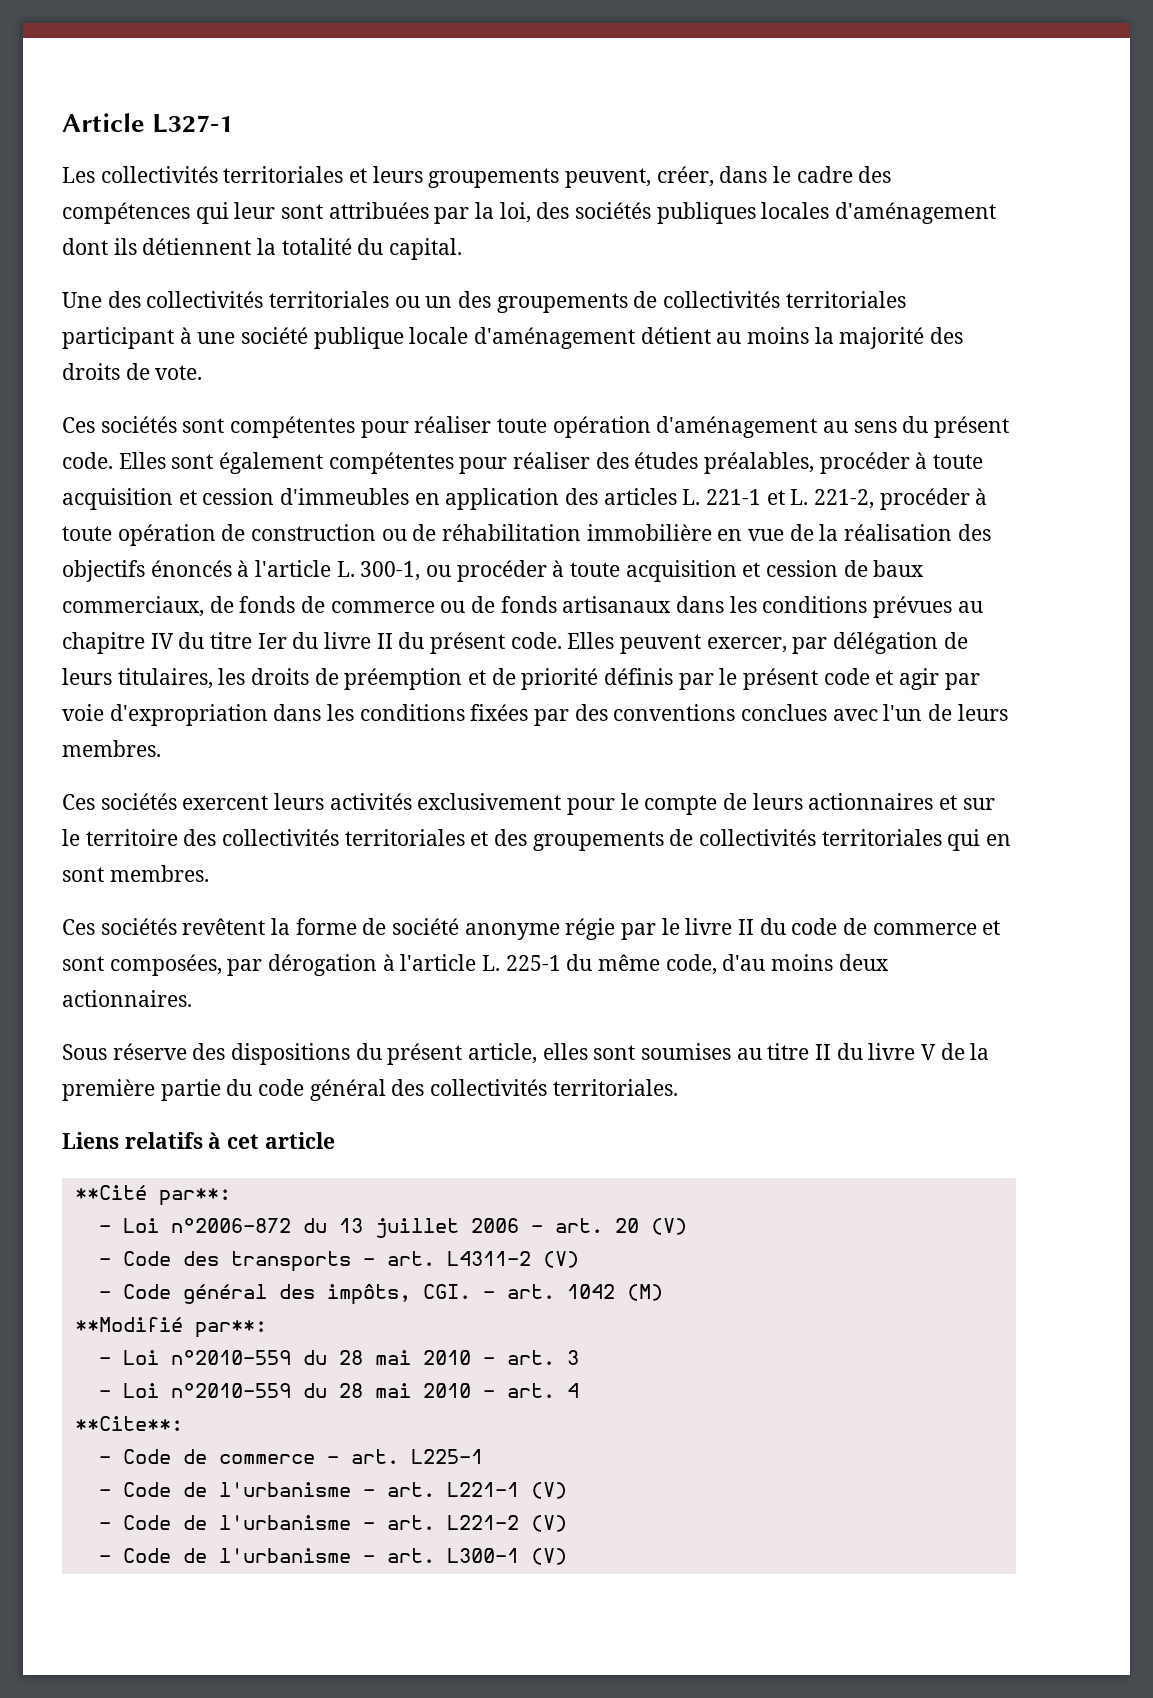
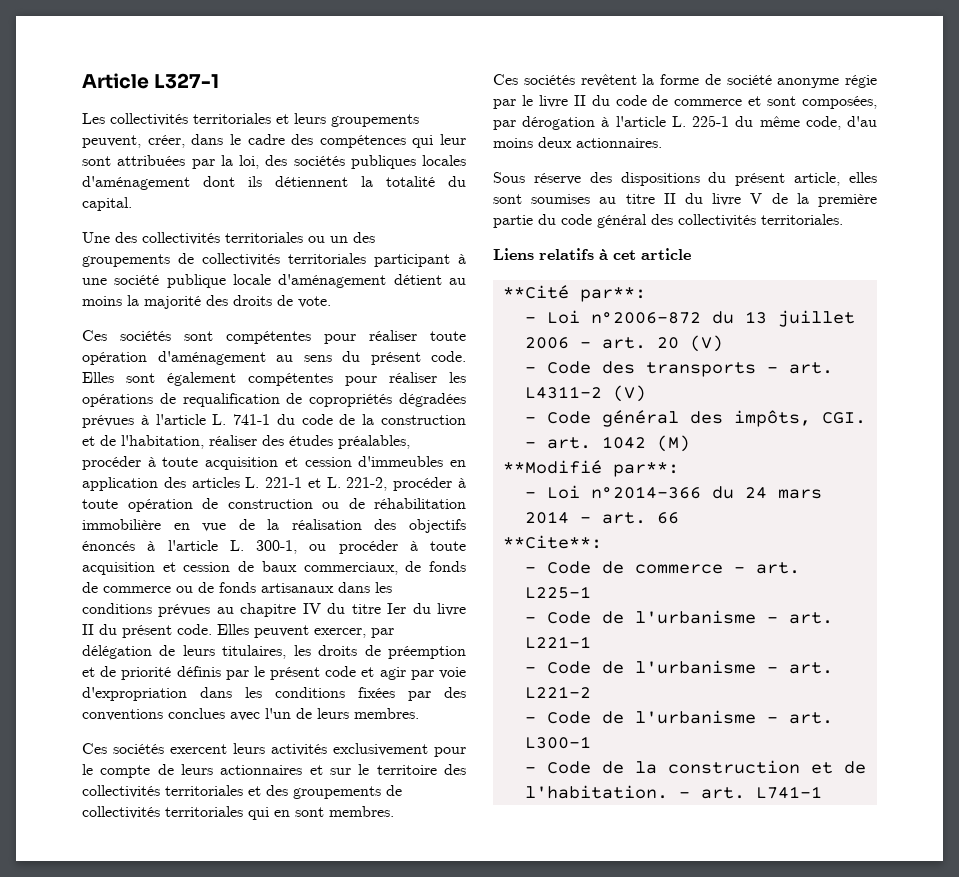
(591, 460) none -> [449,372,466,383] [82,393,467,407] [82,414,466,428] [82,435,257,449] les opérations de requalification de copropriétés dégradées prévues à l'article L. 741-1 du code de la construction et de l'habitation, réaliser
[170,1350,579,1365] [98,1383,579,1398] n°2010-559 du 28 mai 2010 - art. 3 // - Loi n°2010-559 du 28 mai 2010 - art. 4 -> [590,486,822,499] [524,511,679,524] n°2014-366 du 24 mars 2014 - art. 66
[530,1482,567,1499] (V) -> (591, 642) none
[530,1515,567,1532] (V) -> (591, 692) none
[530,1548,567,1565] (V) -> [524,760,866,774] [524,785,822,799] // - Code de la construction et de l'habitation. - art. L741-1

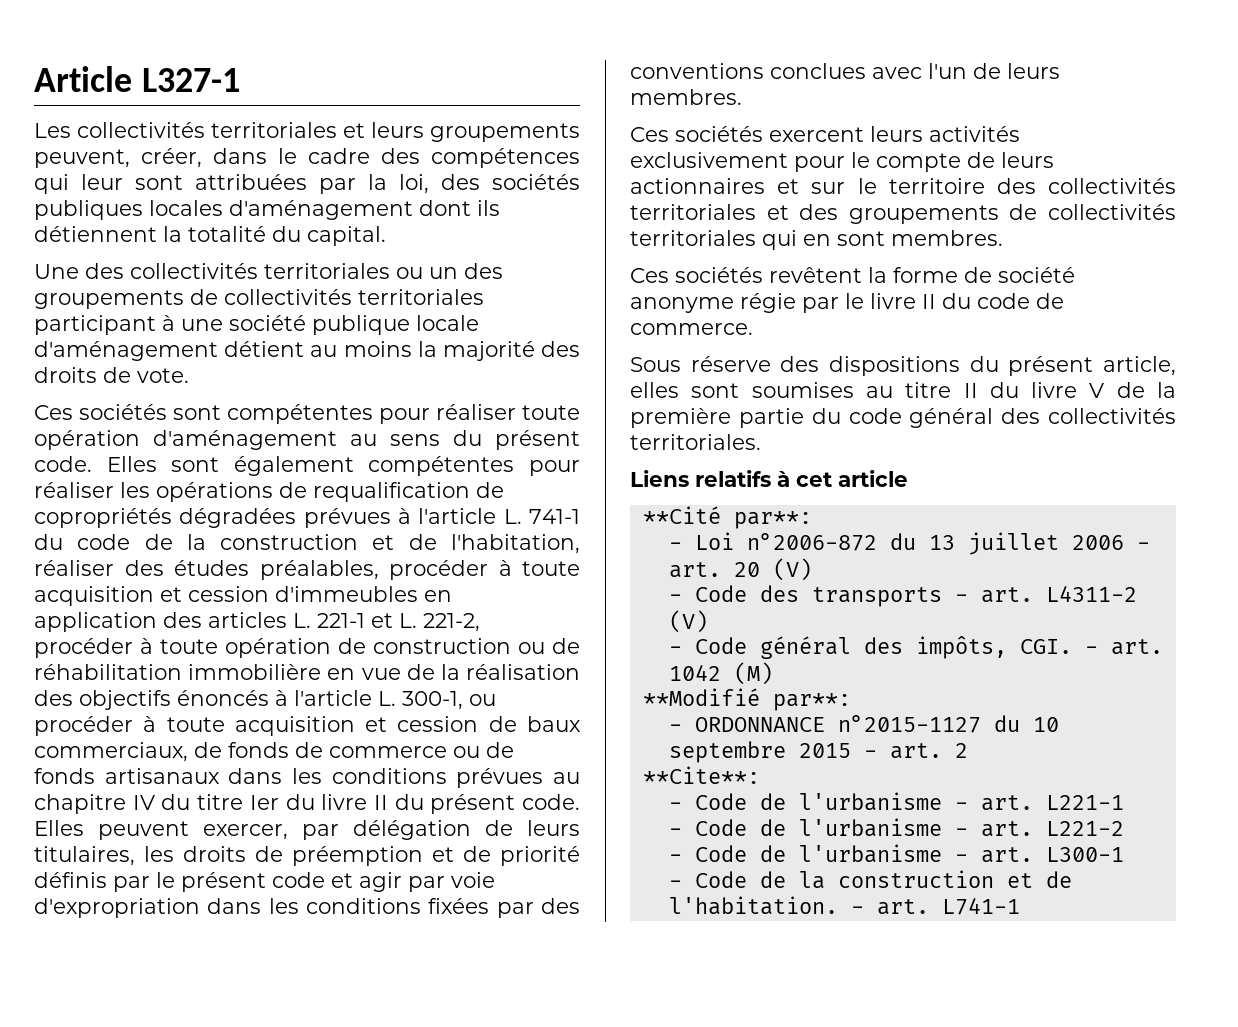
[674,96,877,109] [493,115,877,130] [493,137,662,148] commerce et sont composées, par dérogation à l'article L. 225-1 du même code, d'au moins deux actionnaires. -> [630,323,753,335] commerce.
[546,485,822,499] [524,511,679,524] Loi n°2014-366 du 24 mars 2014 - art. 66 -> [694,715,1059,733] [668,741,968,763] ORDONNANCE n°2015-1127 du 10 septembre 2015 - art. 2
[524,561,800,574] [524,586,591,599] // - Code de commerce - art. L225-1 -> (760, 775) none

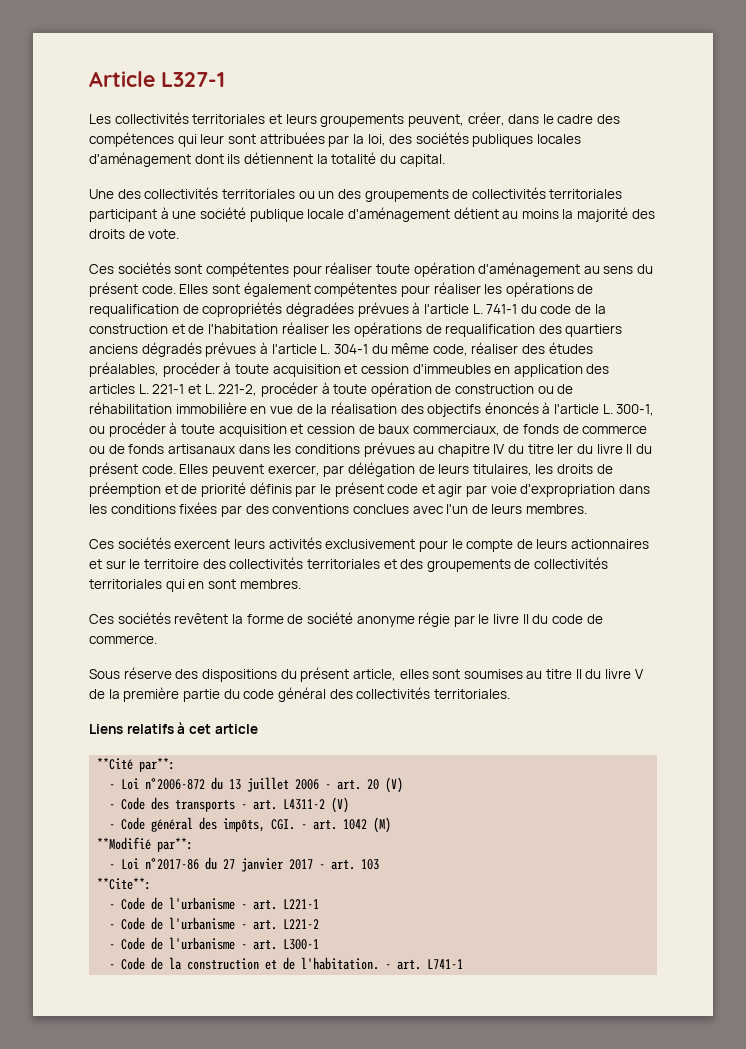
[450,534,580,554] l'habitation, -> [207,322,623,337] [89,342,468,357] l'habitation réaliser les opérations de requalification des quartiers anciens dégradés prévues à l'article L. 304-1 du même code,
[694,715,1059,733] [668,741,968,763] ORDONNANCE n°2015-1127 du 10 septembre 2015 - art. 2 -> [121,857,380,872] Loi n°2017-86 du 27 janvier 2017 - art. 103

